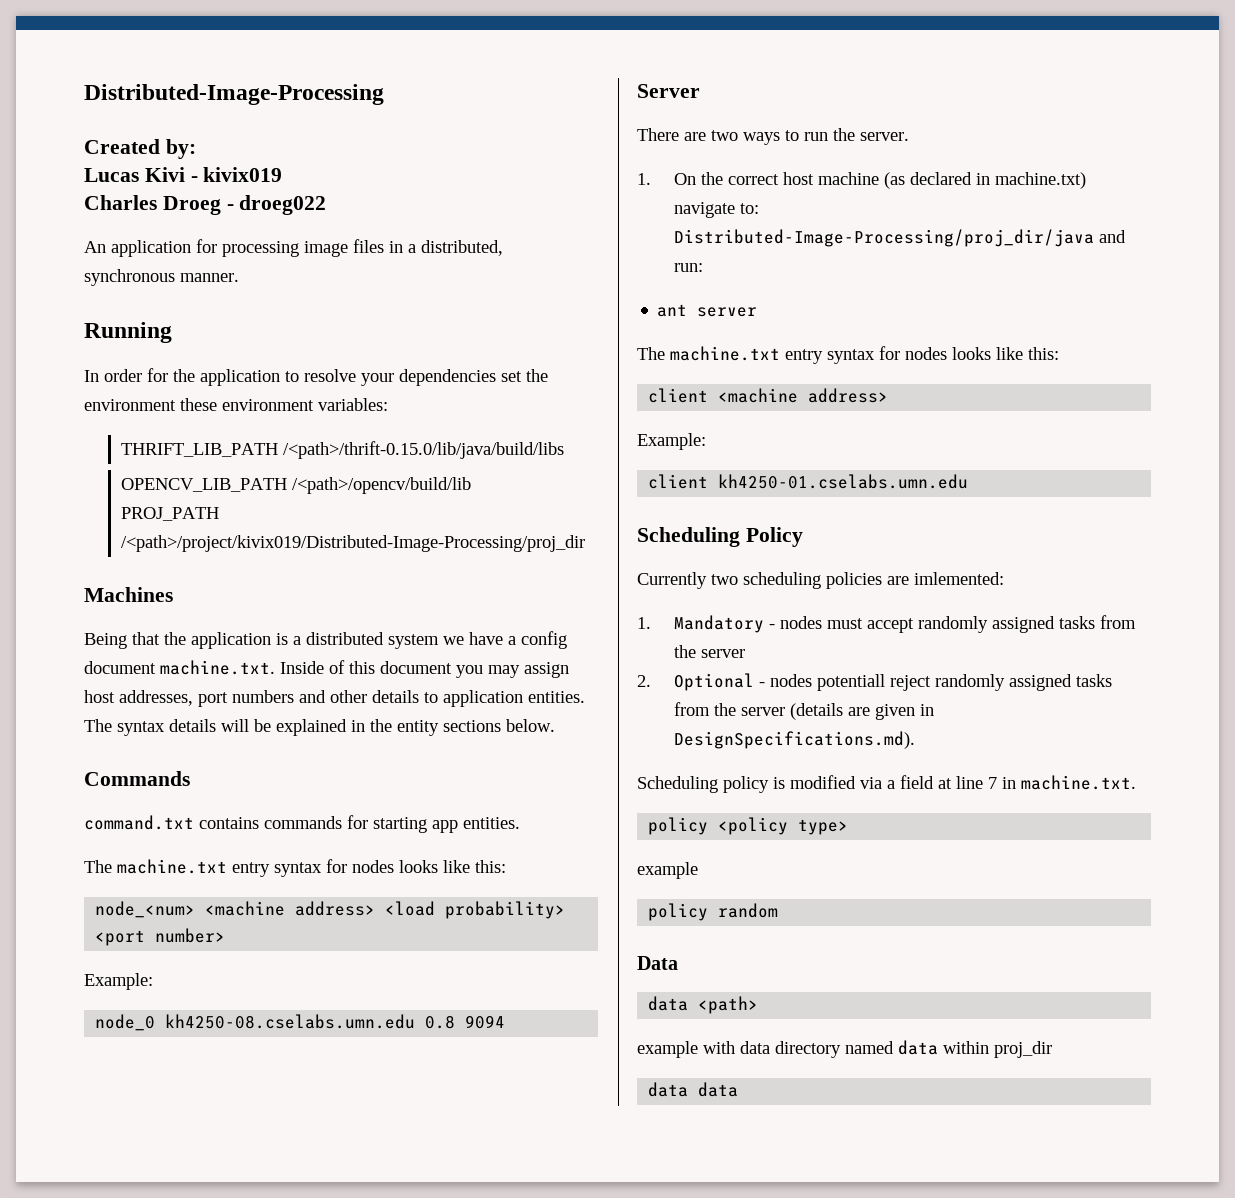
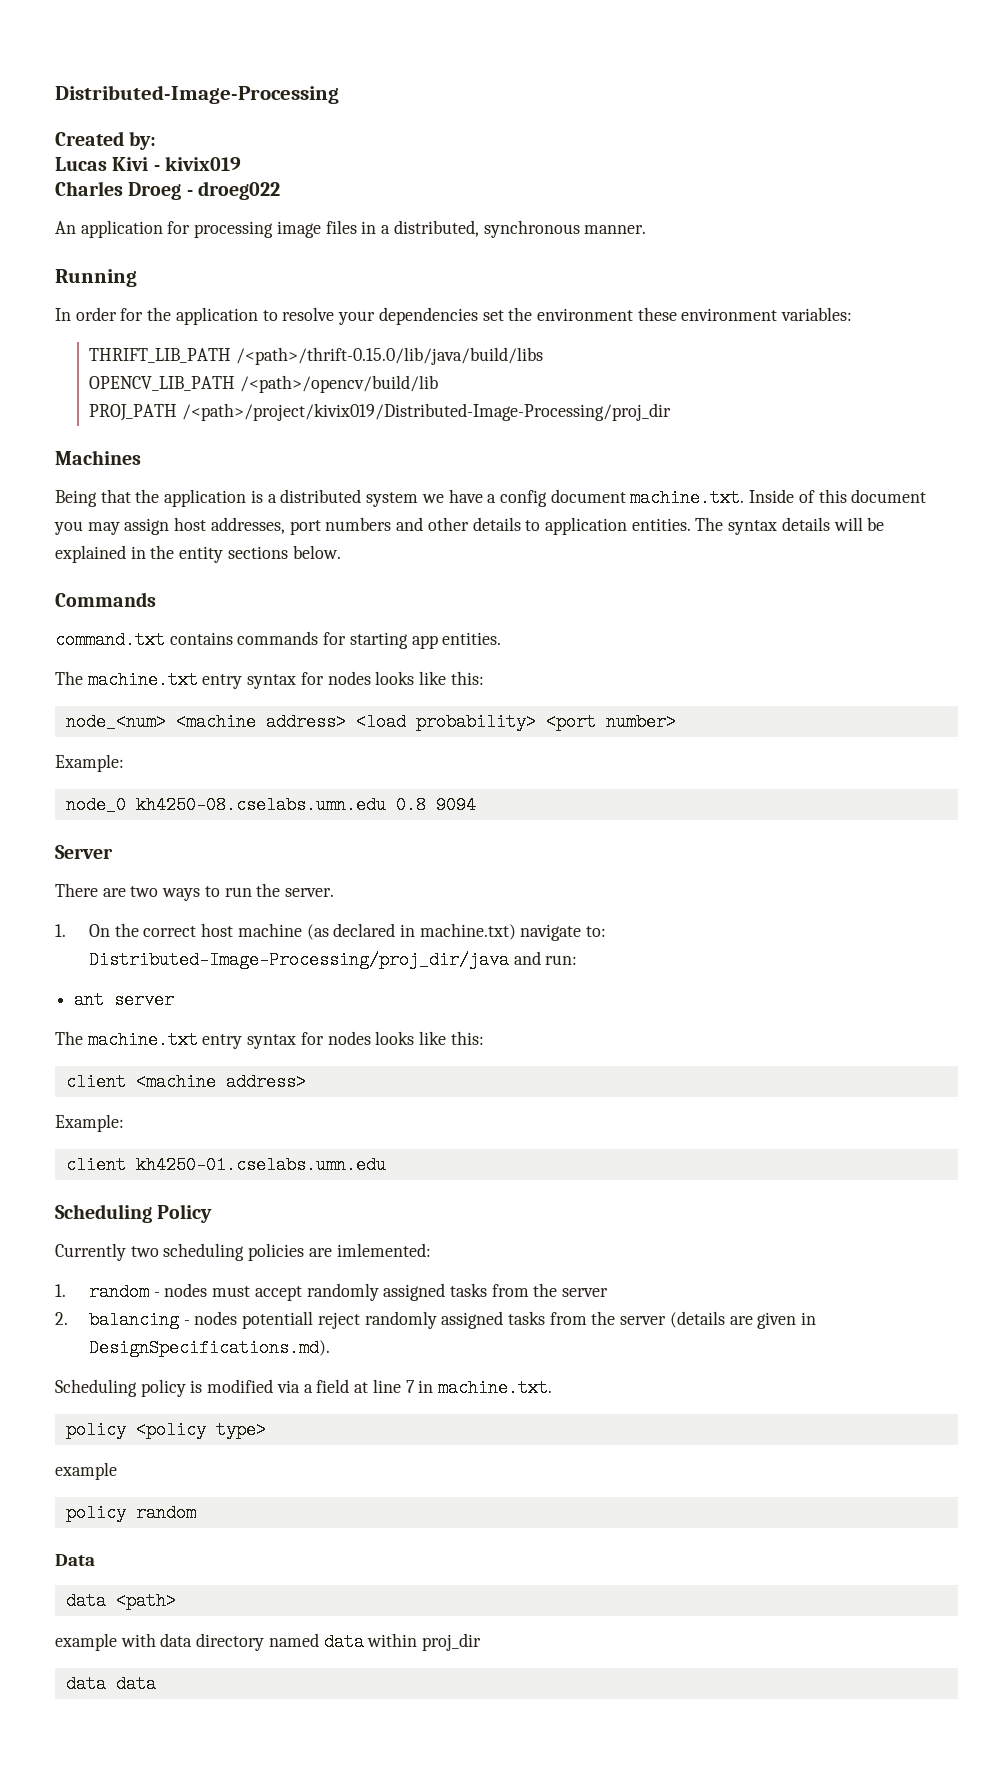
[673,615,764,633] Mandatory -> [88,1283,149,1301] random
[673,673,754,691] Optional -> [88,1311,179,1329] balancing

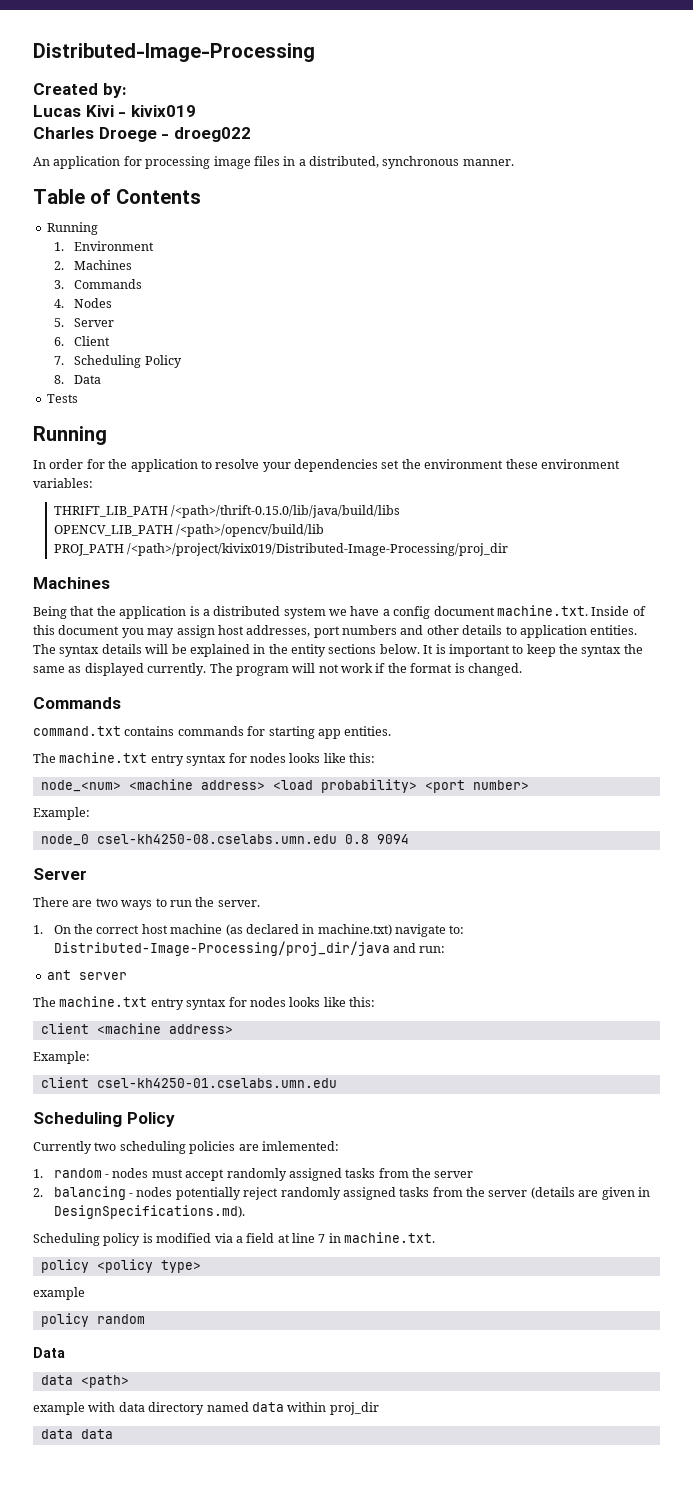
[128,182,182,200] Droeg -> [98,127,157,142] Droege
(647, 229) none -> [33,189,201,204] [46,222,98,235] [53,241,155,251] [53,260,133,270] [53,279,143,289] [53,298,113,308] [53,318,115,327] [53,336,111,346] [53,355,182,368] [53,375,102,384] [46,394,78,403] // Table of Contents // Running // 1. Environment // 2. Machines // 3. Commands // 4. Nodes // 5. Server // 6. Client // 7. Scheduling Policy // 8. Data // Tests
(341, 552) none -> [423,644,643,657] [33,663,522,676] It is important to keep the syntax the same as displayed currently. The program will not work if the format is changed.
[135,796,386,814] kh4250-08.cselabs.umn.edu -> [96,834,337,844] csel-kh4250-08.cselabs.umn.edu
[135,1156,386,1174] kh4250-01.cselabs.umn.edu -> [96,1078,337,1088] csel-kh4250-01.cselabs.umn.edu
[242,1311,314,1329] potentiall -> [175,1187,241,1200] potentially

